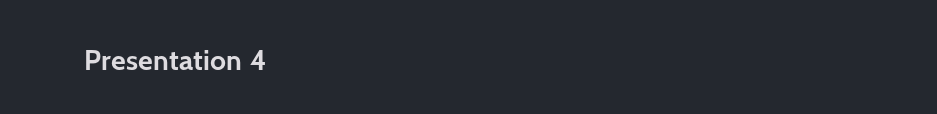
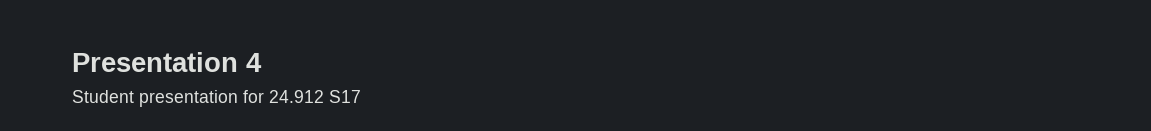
(267, 60) none -> [72,90,361,107] // Student presentation for 24.912 S17

